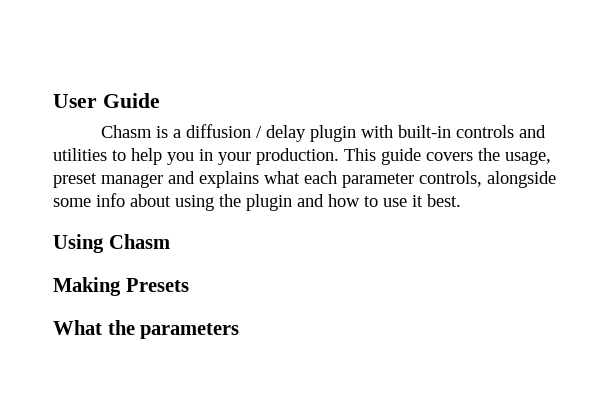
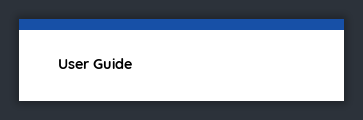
[100,124,546,142] [53,148,551,165] [53,171,556,188] [53,193,461,211] [53,234,170,253] [53,277,189,296] [53,320,240,339] // Chasm is a diffusion / delay plugin with built-in controls and utilities to help you in your production. This guide covers the usage, preset manager and explains what each parameter controls, alongside some info about using the plugin and how to use it best. // Using Chasm // Making Presets // What the parameters -> (132, 63) none

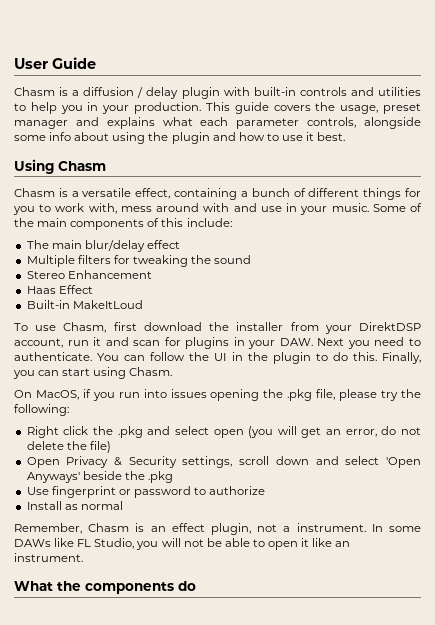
(132, 63) none -> [14,87,421,99] [14,102,421,114] [14,117,421,129] [14,132,346,144] [14,159,106,174] [14,188,421,200] [13,203,422,215] [14,218,232,230] [26,240,180,252] [26,255,252,267] [26,270,152,279] [26,285,93,294] [26,300,143,309] [14,322,422,334] [14,337,422,349] [14,352,421,364] [13,367,173,379] [14,389,421,401] [14,404,69,416] [26,426,421,438] [26,441,111,453] [26,456,422,468] [26,471,173,483] [26,486,266,498] [26,501,123,510] [14,523,421,535] [14,538,351,550] [14,553,83,562] [14,581,196,594] // Chasm is a diffusion / delay plugin with built-in controls and utilities to help you in your production. This guide covers the usage, preset manager and explains what each parameter controls, alongside some info about using the plugin and how to use it best. // Using Chasm // Chasm is a versatile effect, containing a bunch of different things for you to work with, mess around with and use in your music. Some of the main components of this include: // The main blur/delay effect // Multiple filters for tweaking the sound // Stereo Enhancement // Haas Effect // Built-in MakeItLoud // To use Chasm, first download the installer from your DirektDSP account, run it and scan for plugins in your DAW. Next you need to authenticate. You can follow the UI in the plugin to do this. Finally, you can start using Chasm. // On MacOS, if you run into issues opening the .pkg file, please try the following: // Right click the .pkg and select open (you will get an error, do not delete the file) // Open Privacy & Security settings, scroll down and select 'Open Anyways' beside the .pkg // Use fingerprint or password to authorize // Install as normal // Remember, Chasm is an effect plugin, not a instrument. In some DAWs like FL Studio, you will not be able to open it like an instrument. // What the components do

